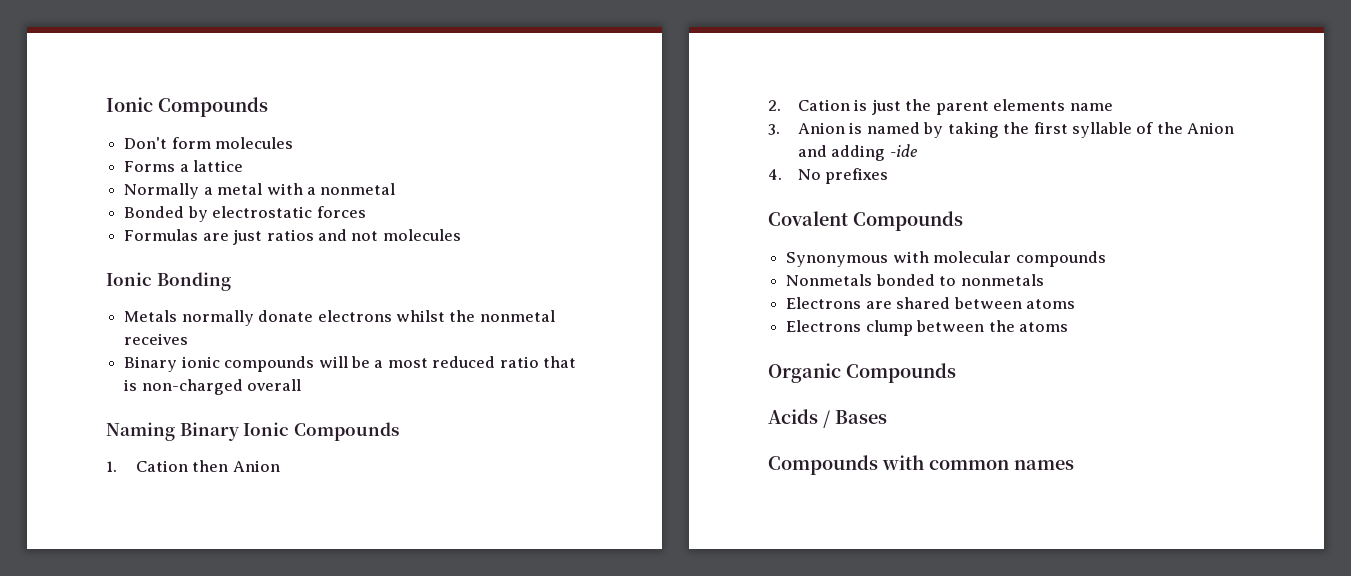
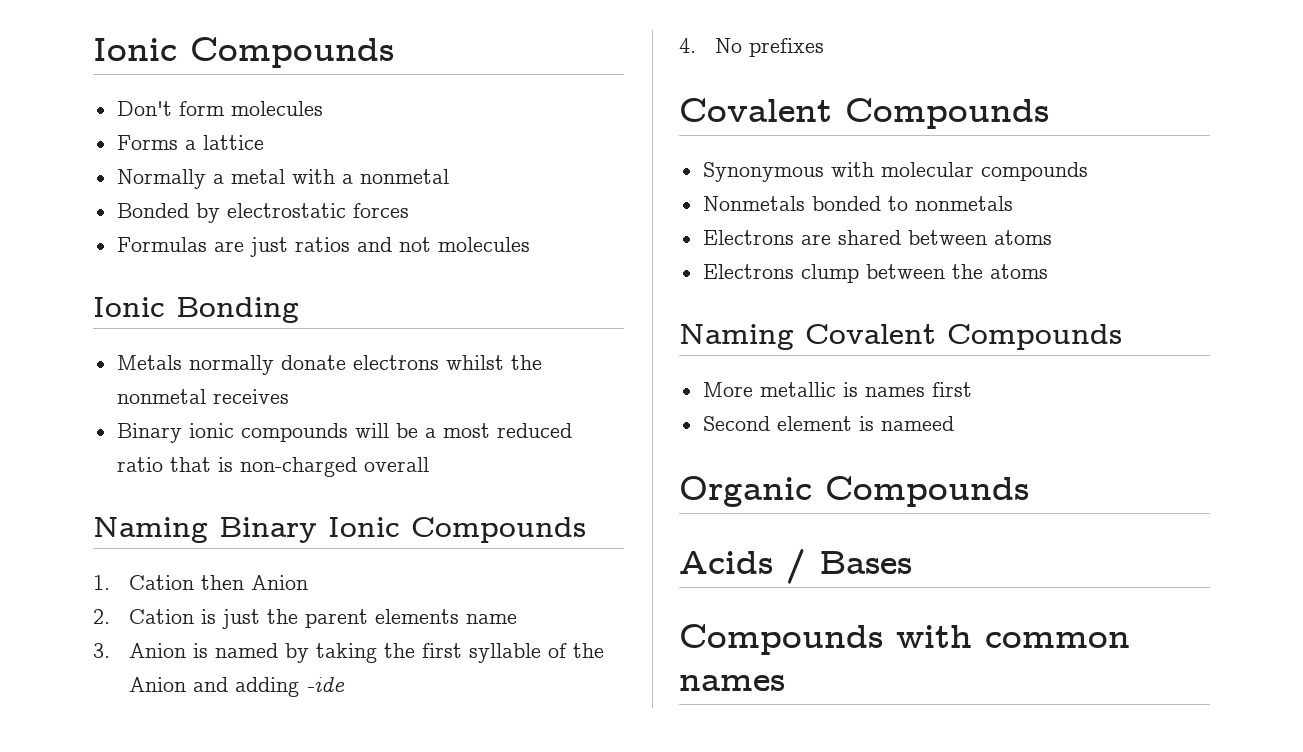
(1068, 327) none -> [679,324,1122,350] [702,382,972,397] [702,416,954,431] // Naming Covalent Compounds // More metallic is names first // Second element is nameed

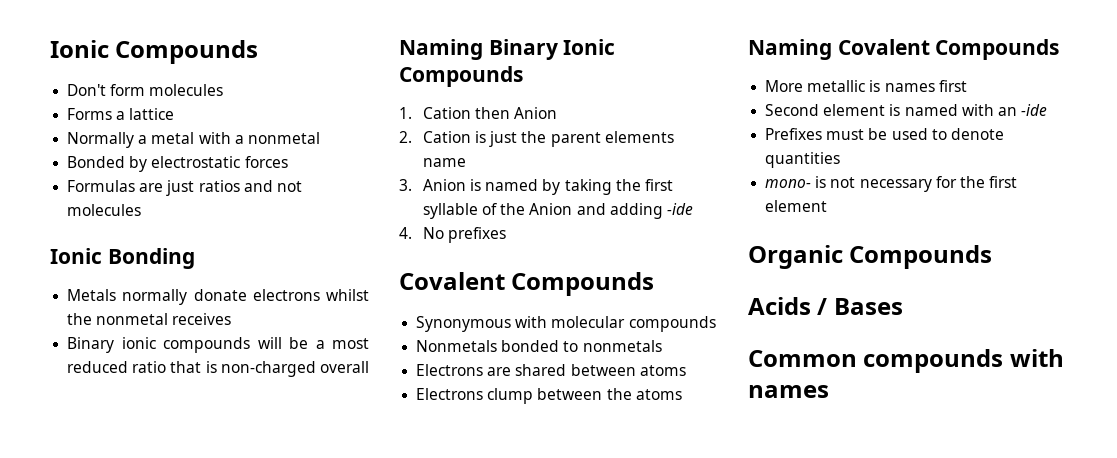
[880,416,954,431] nameed -> [904,104,1048,116] [765,128,1004,140] [765,152,841,168] [765,176,1018,192] [765,200,828,212] named with an -ide // Prefixes must be used to denote quantities // mono- is not necessary for the first element
[679,624,1130,655] Compounds with common -> [748,349,1064,373] Common compounds with

